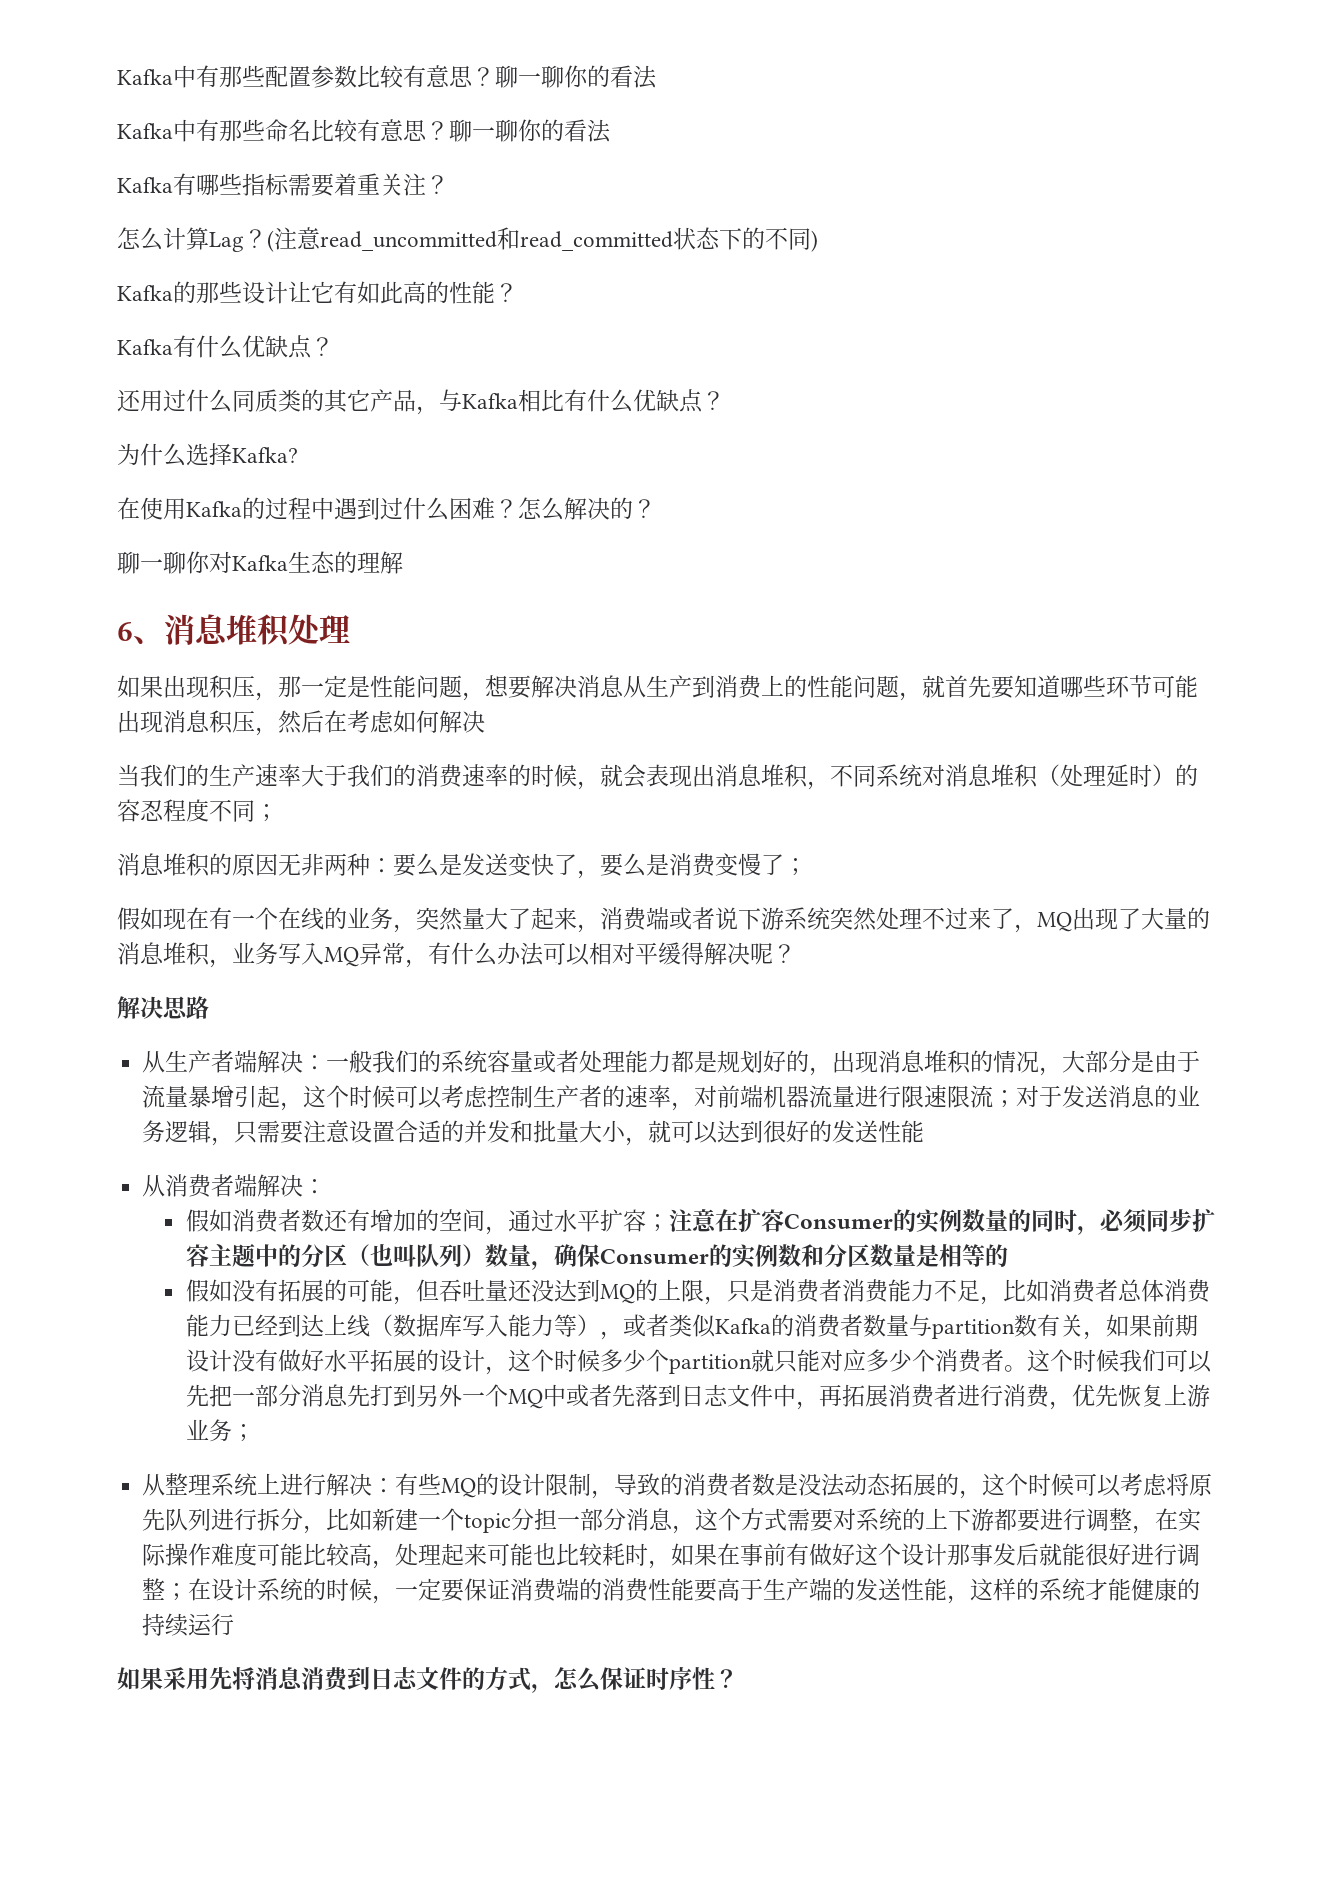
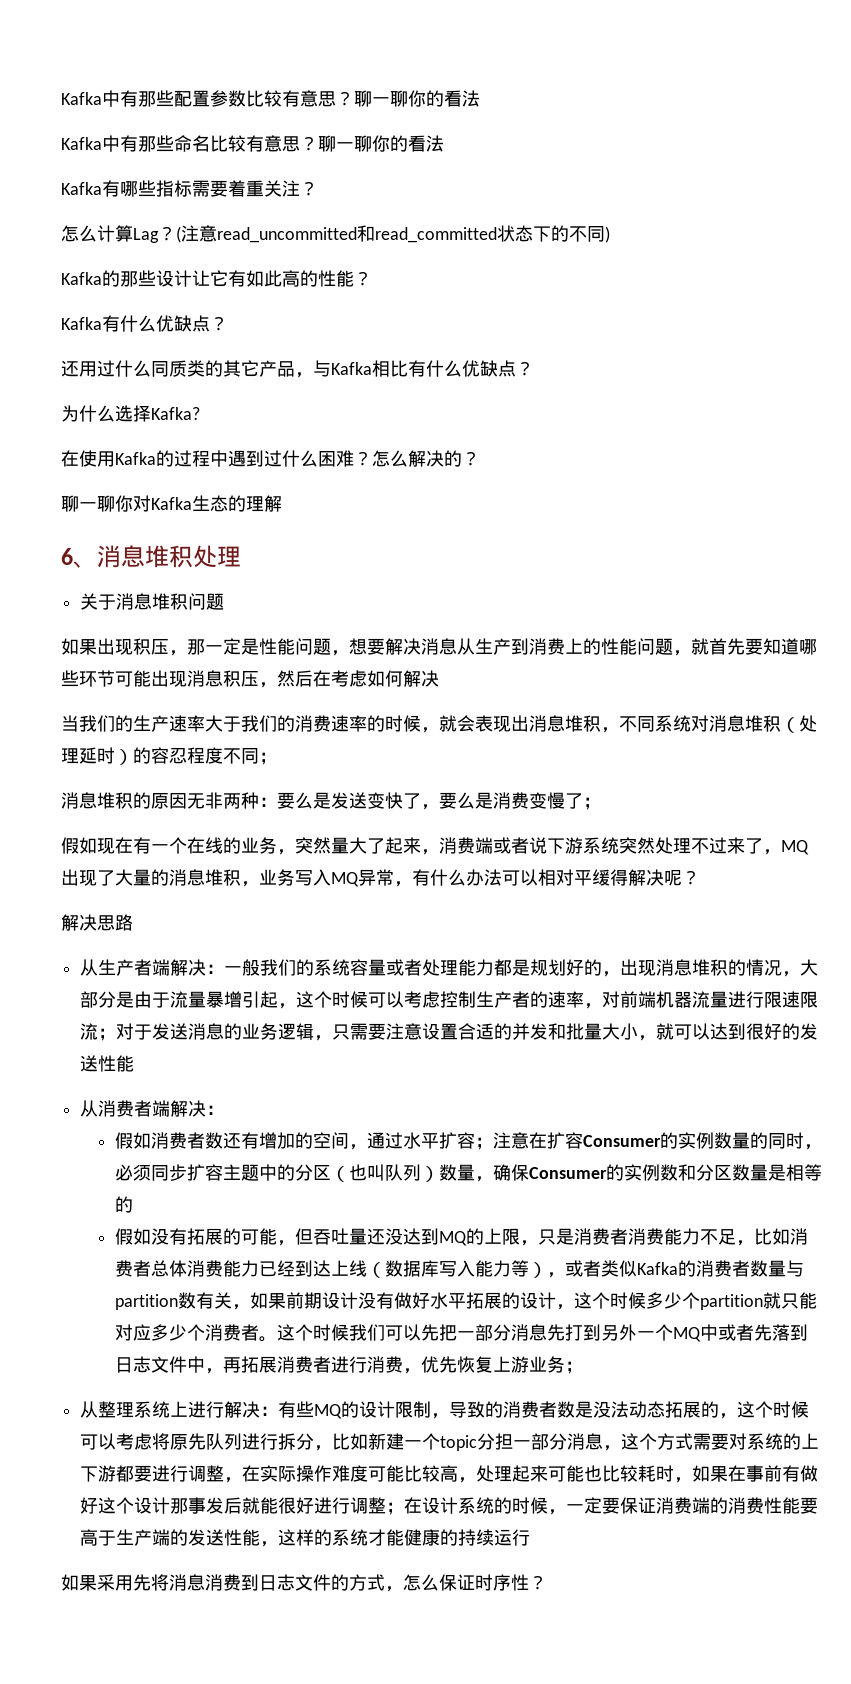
(350, 629) none -> [80,593,225,610] // 关于消息堆积问题

